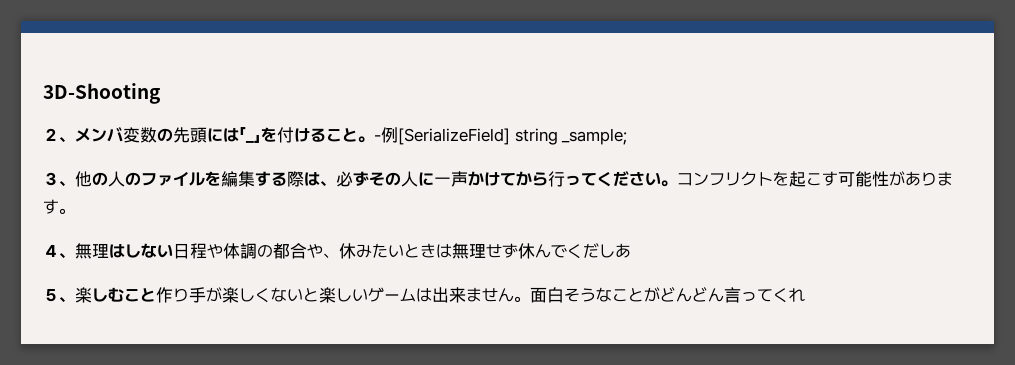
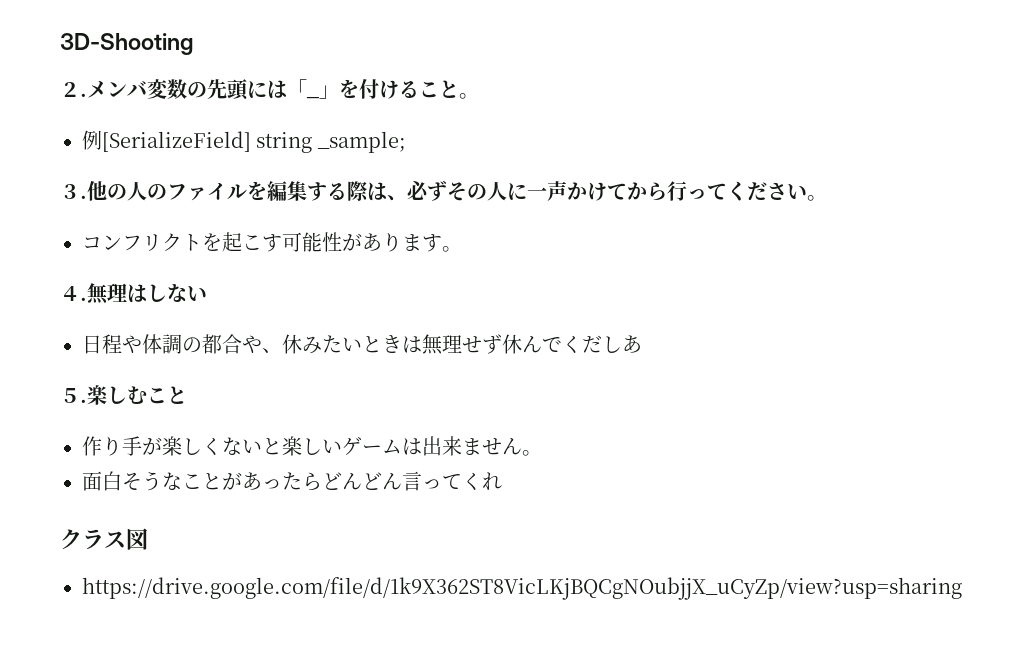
[59,137,75,143] 、 -> [80,93,87,97] .
[374,135,381,141] - -> (479, 96) //
[59,181,75,187] 、 -> [80,195,87,199] .
(677, 183) none -> (827, 198) //
[59,253,75,259] 、 -> [80,297,87,301] .
(173, 251) none -> (207, 293) //
[59,297,75,303] 、 -> [80,399,87,403] .
(156, 295) none -> (187, 395) //
(530, 299) none -> (542, 453) //
(660, 294) none -> [242,472,322,491] あったら
(805, 295) none -> [60,528,148,550] [82,577,962,600] // クラス図 // https://drive.google.com/file/d/1k9X362ST8VicLKjBQCgNOubjjX_uCyZp/view?usp=sharing

